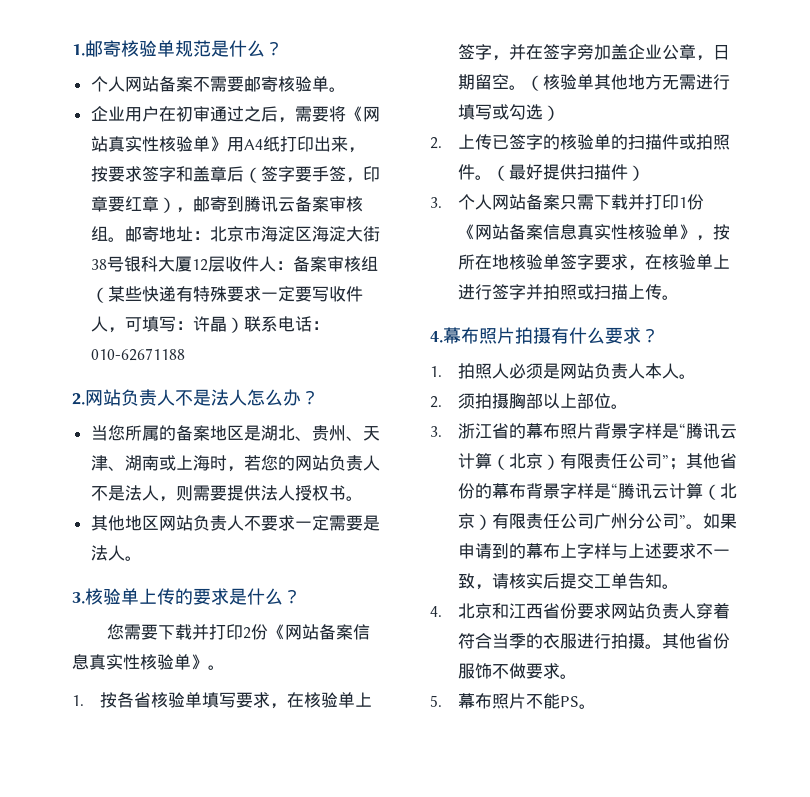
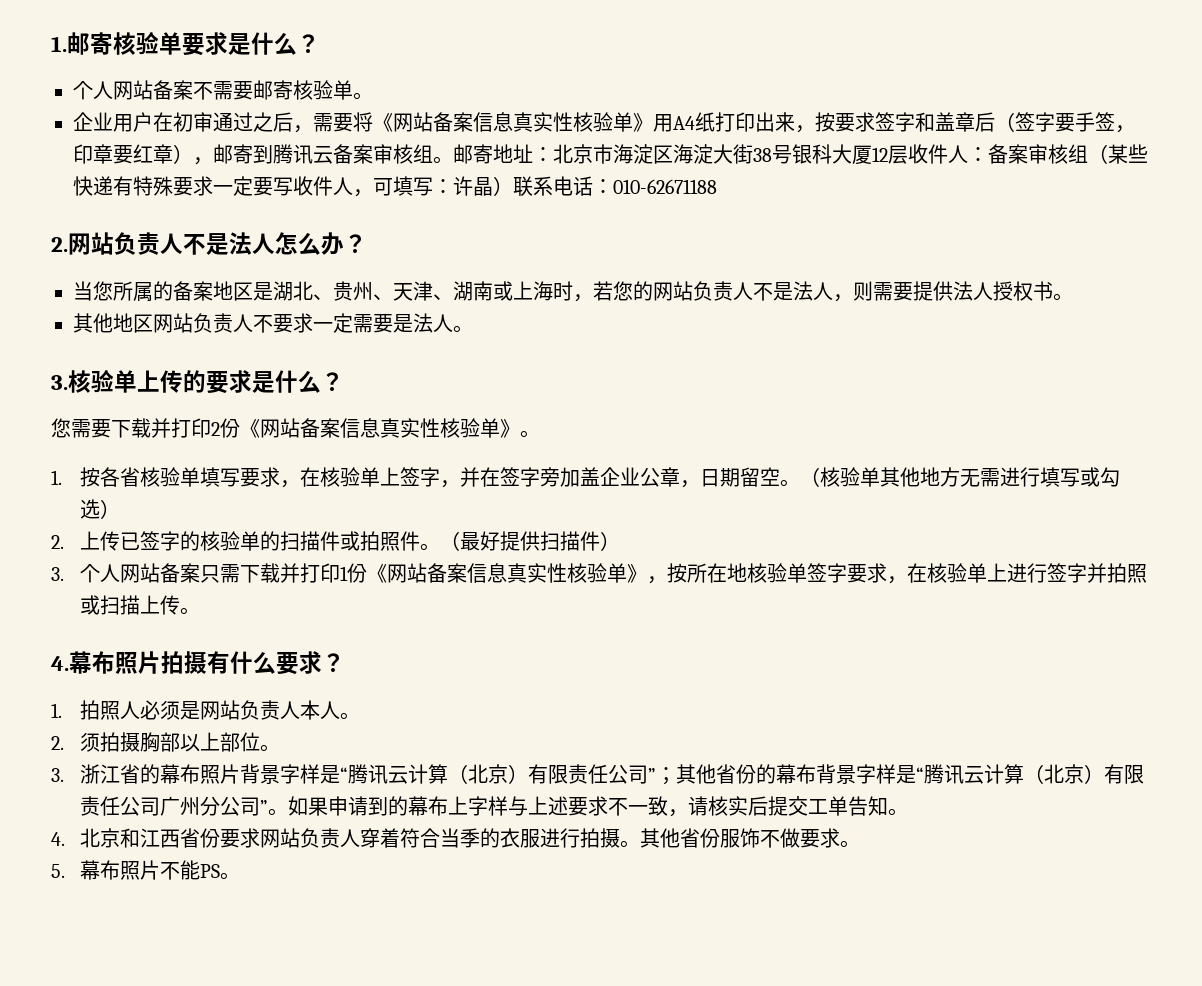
[175,40,211,57] 规范 -> [182,32,228,56] 要求
(108, 144) none -> [433,112,513,132] 备案信息

